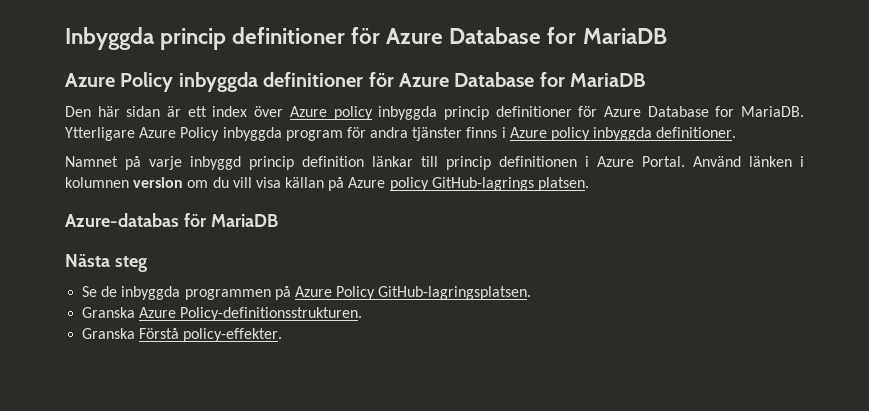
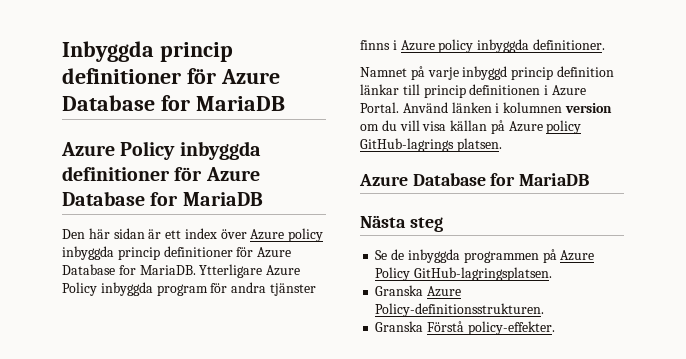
[65,213,207,227] Azure-databas för -> [359,173,516,186] Azure Database for

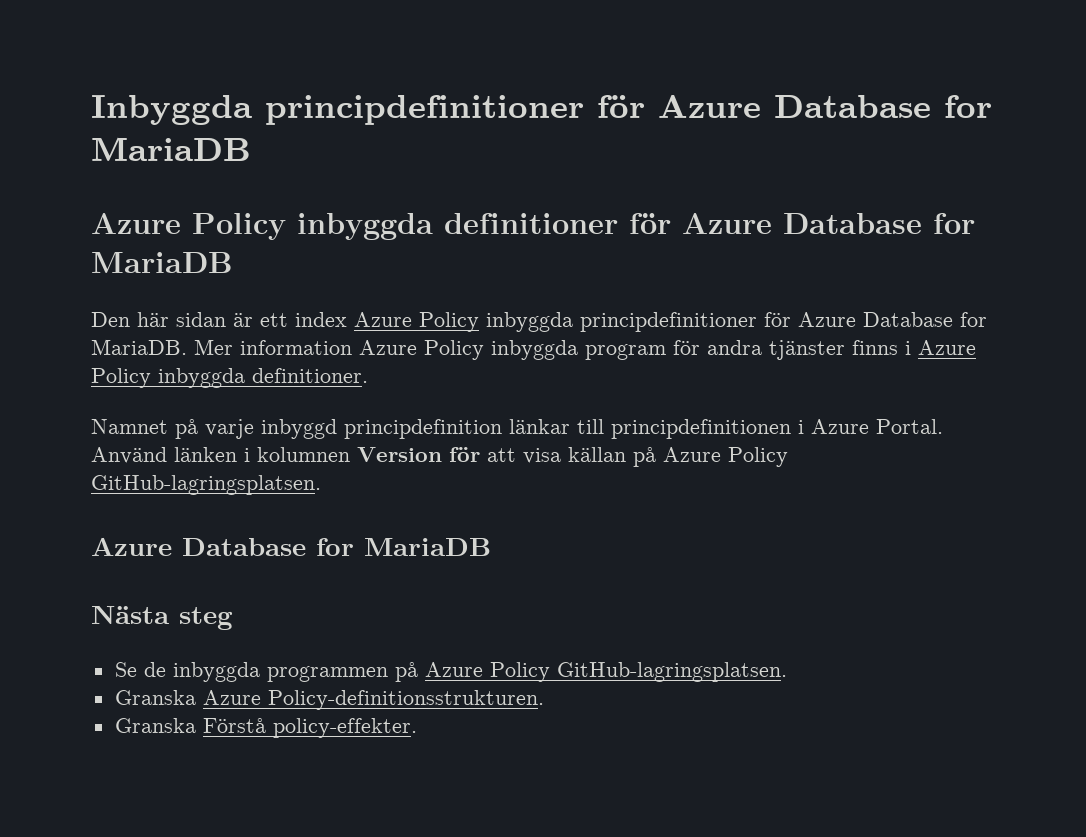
[159,42,233,62] [62,68,181,84] princip definitioner -> [265,95,584,125] principdefinitioner
[220,228,324,242] [62,246,233,260] över Azure policy inbyggda princip definitioner -> [354,312,757,332] Azure Policy inbyggda principdefinitioner
[199,264,263,278] Ytterligare -> [194,339,352,355] Mer information
[438,39,474,53] policy -> [91,368,151,388] Policy
[511,66,614,80] [360,84,541,98] princip definition länkar till princip definitionen -> [344,419,791,439] principdefinition länkar till principdefinitionen
[564,103,612,113] [360,120,420,131] version om du vill -> [357,447,516,462] Version för att
[546,120,582,134] [360,138,502,152] policy GitHub-lagrings platsen. -> [728,447,788,467] [91,475,321,495] Policy GitHub-lagringsplatsen.

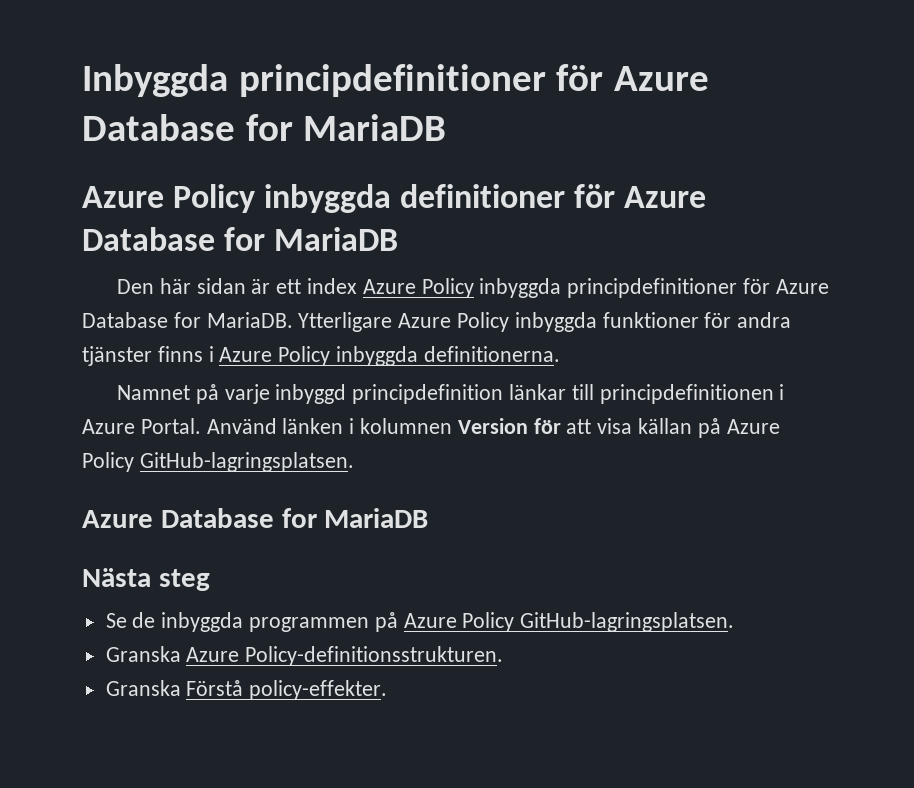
[194,339,666,360] Mer information Azure Policy inbyggda program -> [298,312,699,332] Ytterligare Azure Policy inbyggda funktioner
[252,368,368,383] definitioner. -> [423,346,560,362] definitionerna.

